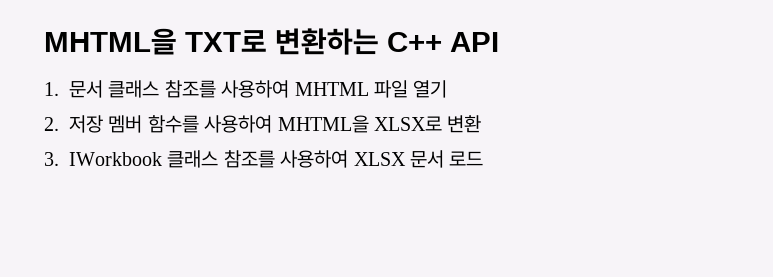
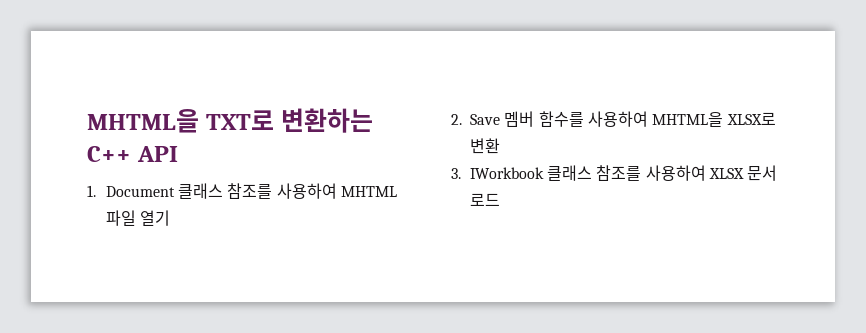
[69,80,103,98] 문서 -> [105,186,175,197] Document
[69,115,103,133] 저장 -> [470,114,500,125] Save

